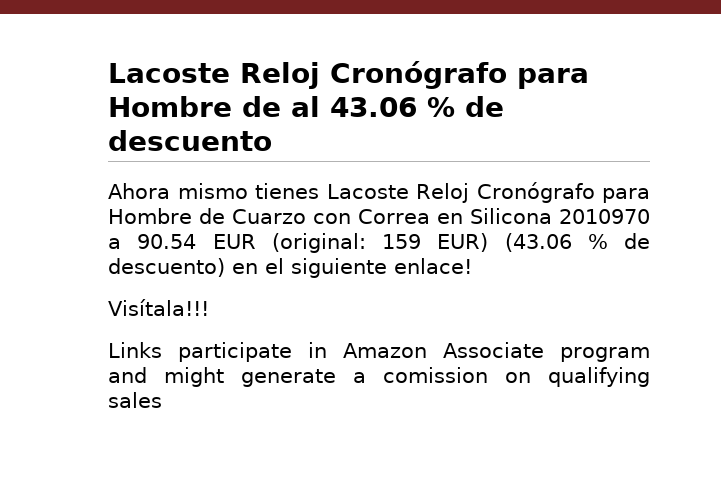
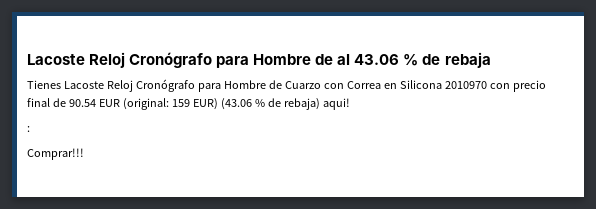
[108,130,272,151] [108,183,320,199] descuento // Ahora mismo tienes -> [444,52,491,68] [27,80,61,89] rebaja // Tienes
[108,238,121,249] a -> [489,80,546,92] [27,98,66,107] con precio final de
[108,258,472,278] [108,299,209,316] [108,342,650,362] [108,367,650,387] [108,392,162,408] descuento) en el siguiente enlace! // Visítala!!! // Links participate in Amazon Associate program and might generate a comission on qualifying sales -> [283,98,350,110] [27,126,30,132] [27,148,84,160] rebaja) aqui! // : // Comprar!!!

